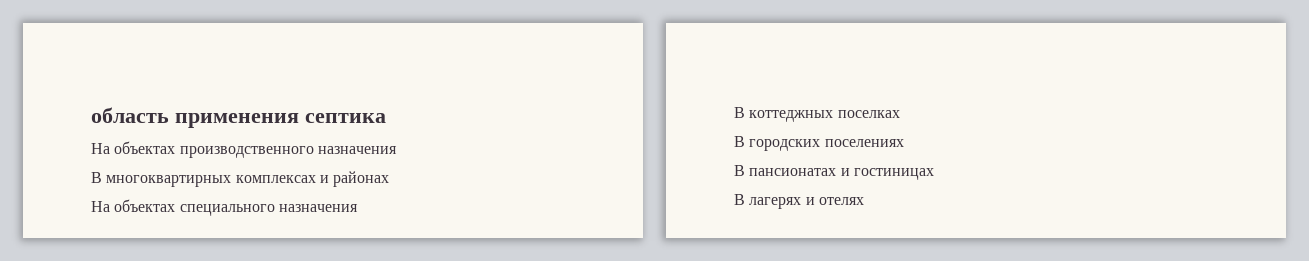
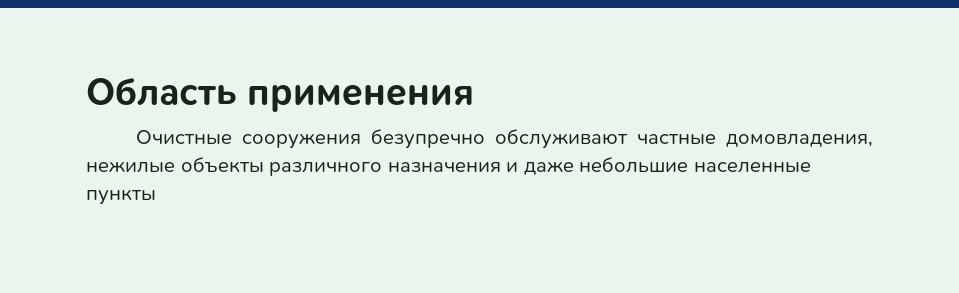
[91,107,169,123] область -> [86,78,237,106] Область
[305,113,386,123] [91,141,397,158] [91,171,390,187] [91,199,358,216] [734,107,900,122] [734,136,904,151] [734,165,934,180] [734,194,864,209] септика // На объектах производственного назначения // В многоквартирных комплексах и районах // На объектах специального назначения // В коттеджных поселках // В городских поселениях // В пансионатах и гостиницах // В лагерях и отелях -> [135,129,873,149] [86,157,811,176] [86,189,156,205] // Очистные сооружения безупречно обслуживают частные домовладения, нежилые объекты различного назначения и даже небольшие населенные пункты

